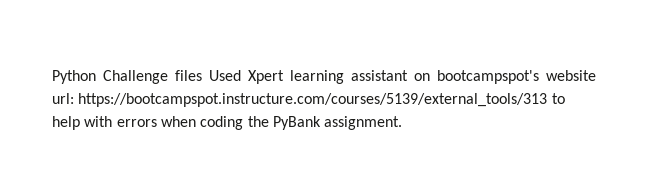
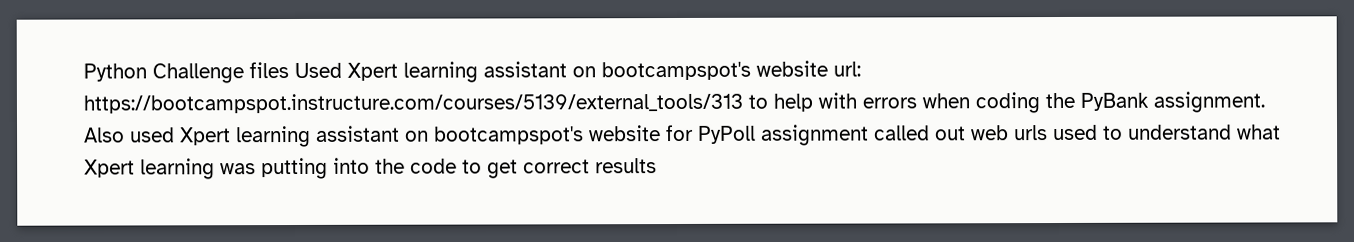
(403, 123) none -> [84,124,1281,148] [84,157,657,180] Also used Xpert learning assistant on bootcampspot's website for PyPoll assignment called out web urls used to understand what Xpert learning was putting into the code to get correct results

